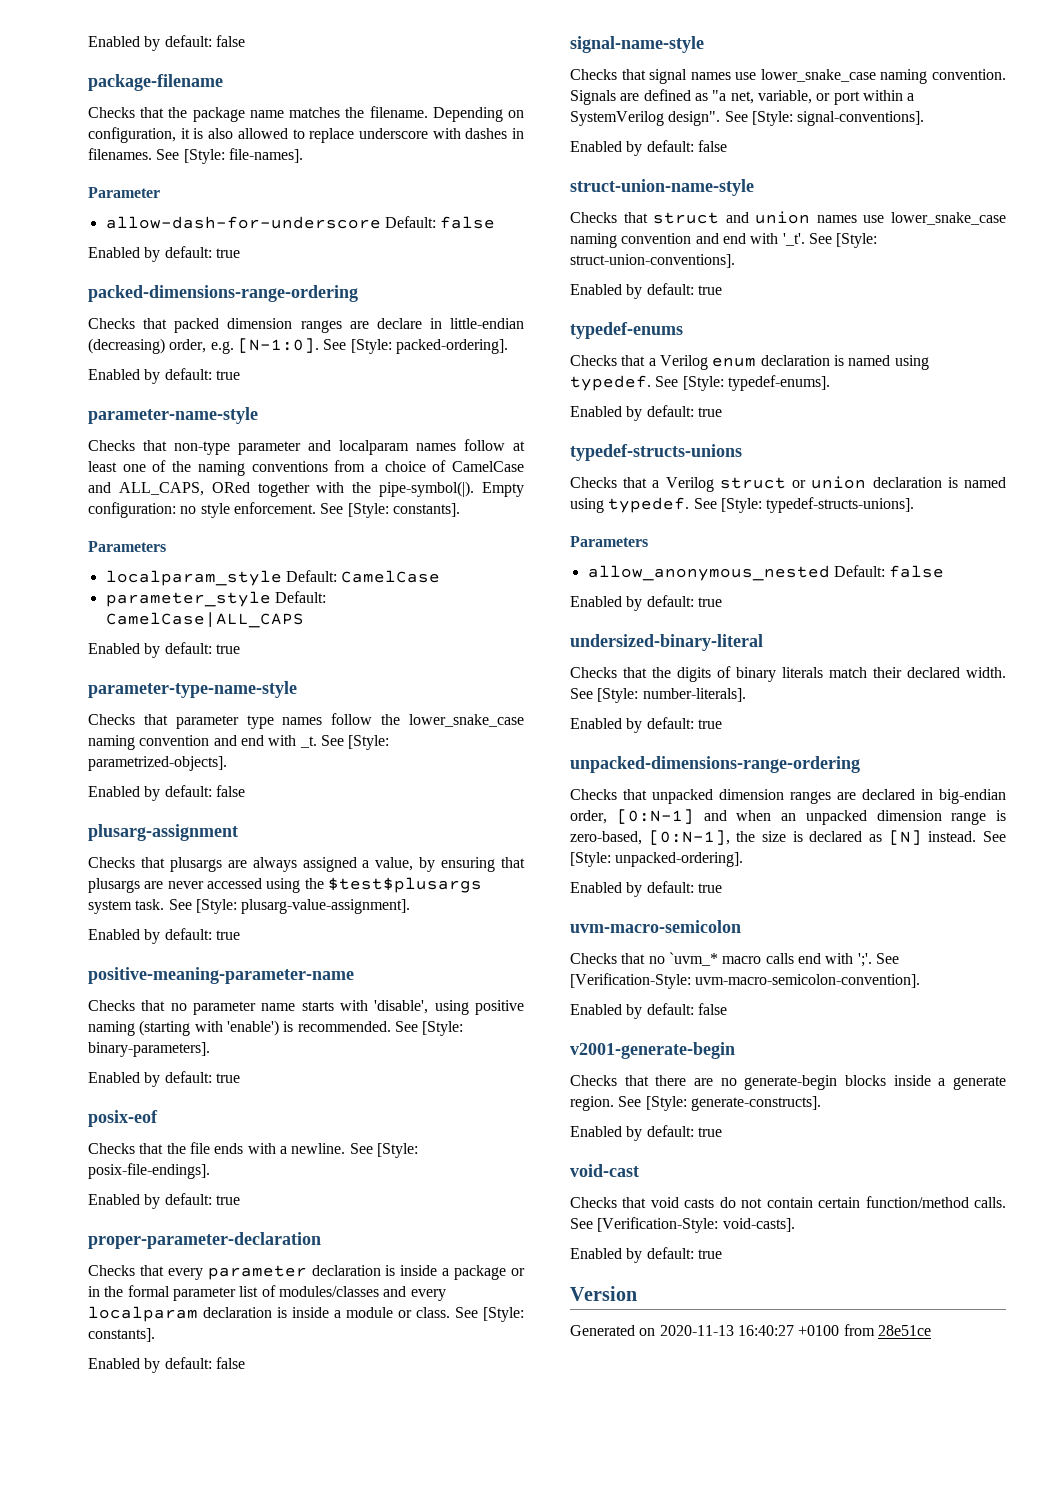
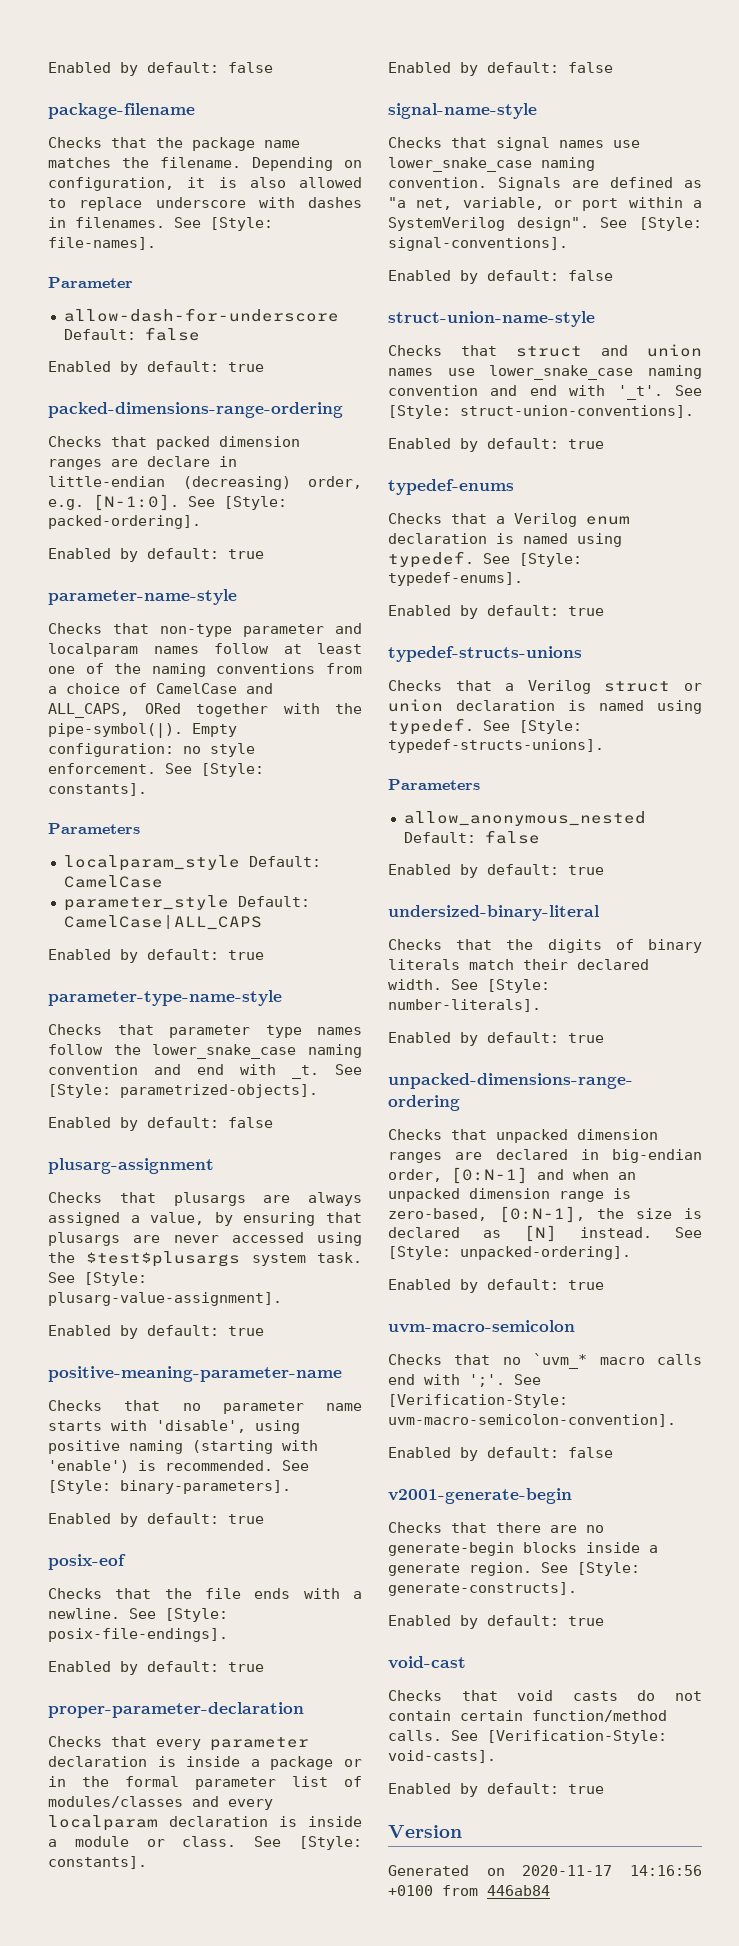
[659,1325,794,1336] 2020-11-13 16:40:27 -> [522,1865,702,1876] 2020-11-17 14:16:56
[877,1325,931,1336] 28e51ce -> [487,1885,550,1896] 446ab84

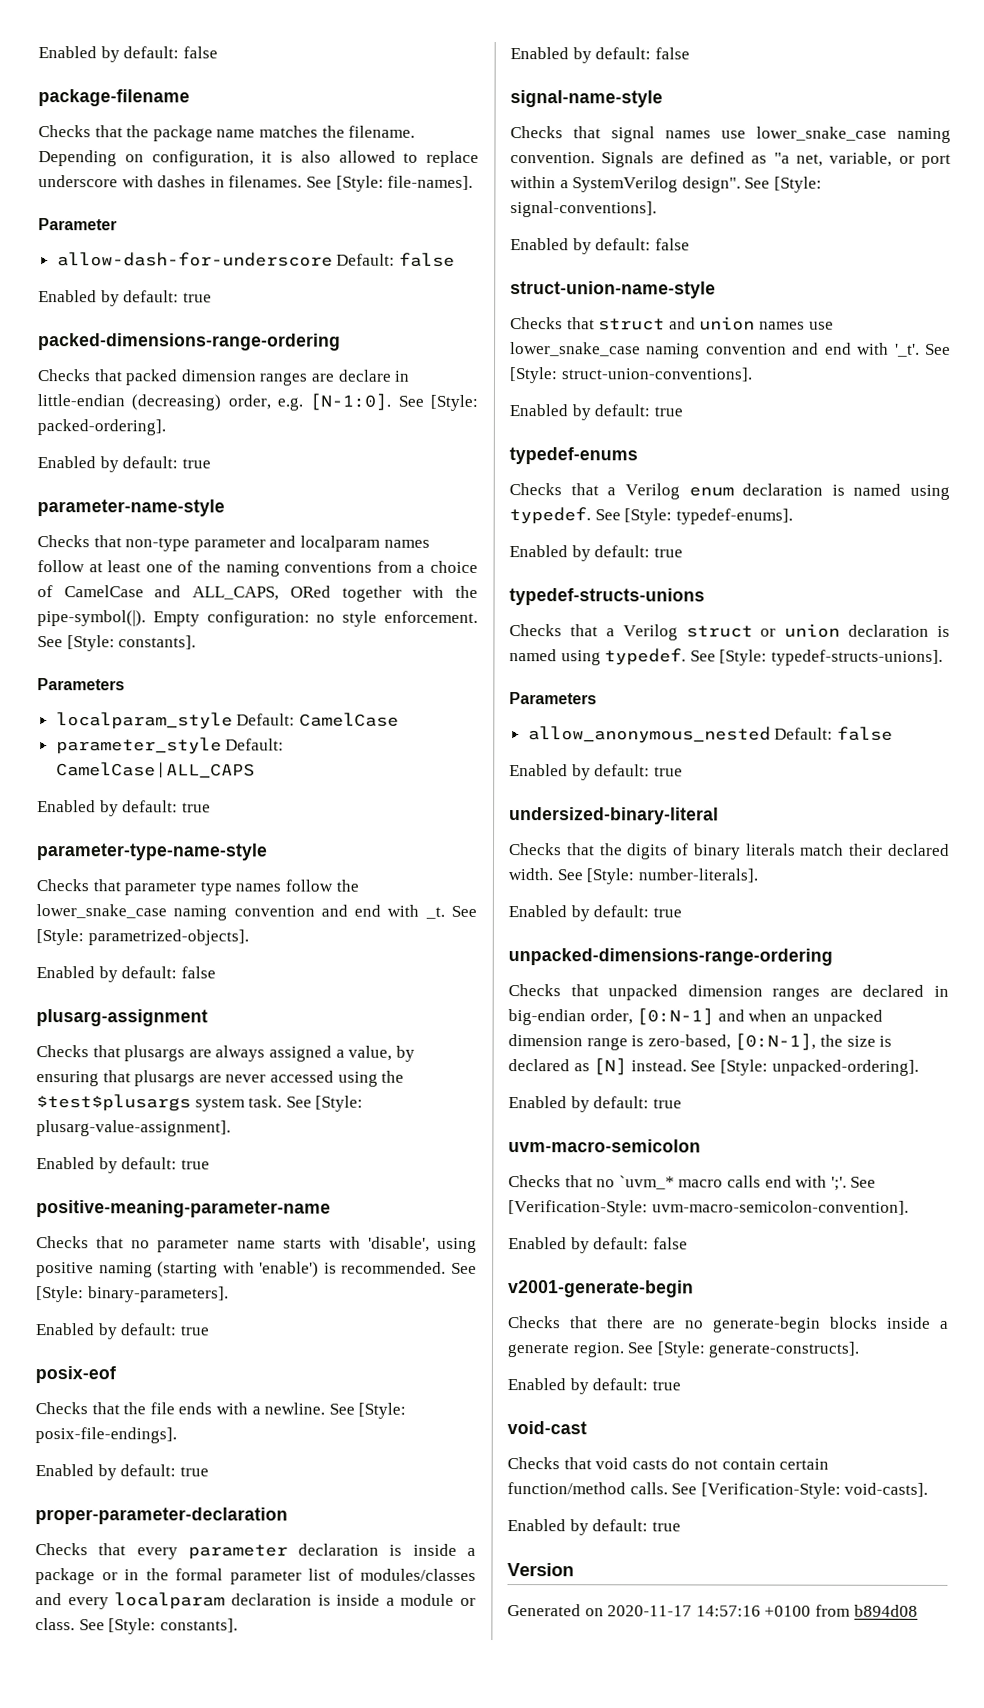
[630,1865,702,1876] 14:16:56 -> [695,1605,761,1617] 14:57:16
[487,1885,550,1896] 446ab84 -> [853,1604,918,1617] b894d08

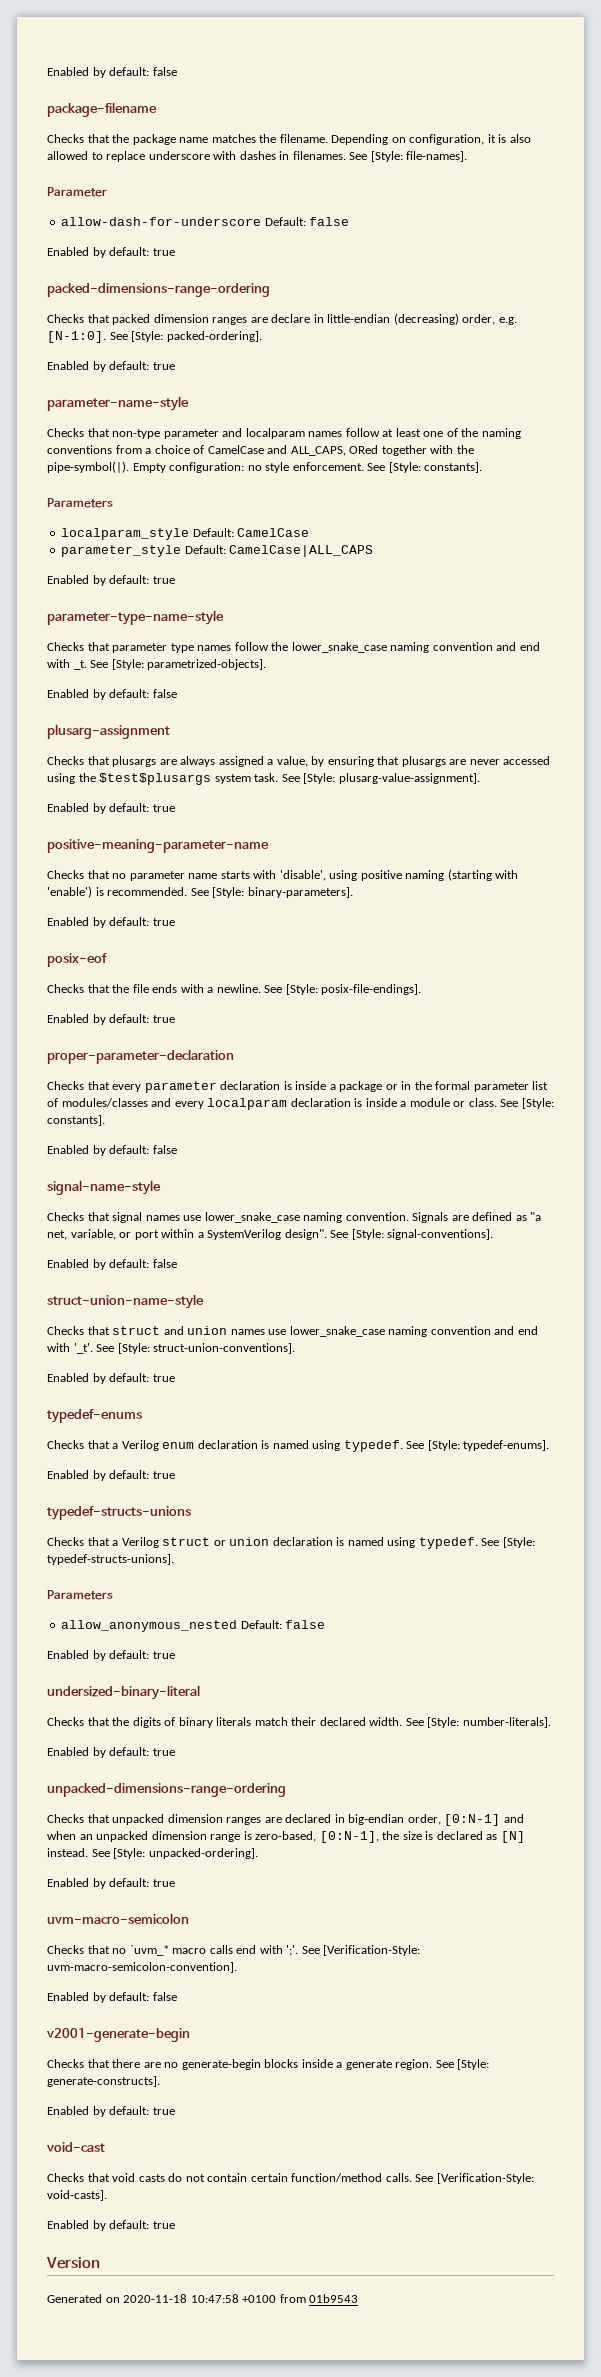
[607,1605,761,1617] 2020-11-17 14:57:16 -> [123,2294,239,2303] 2020-11-18 10:47:58
[853,1604,918,1617] b894d08 -> [309,2294,359,2303] 01b9543

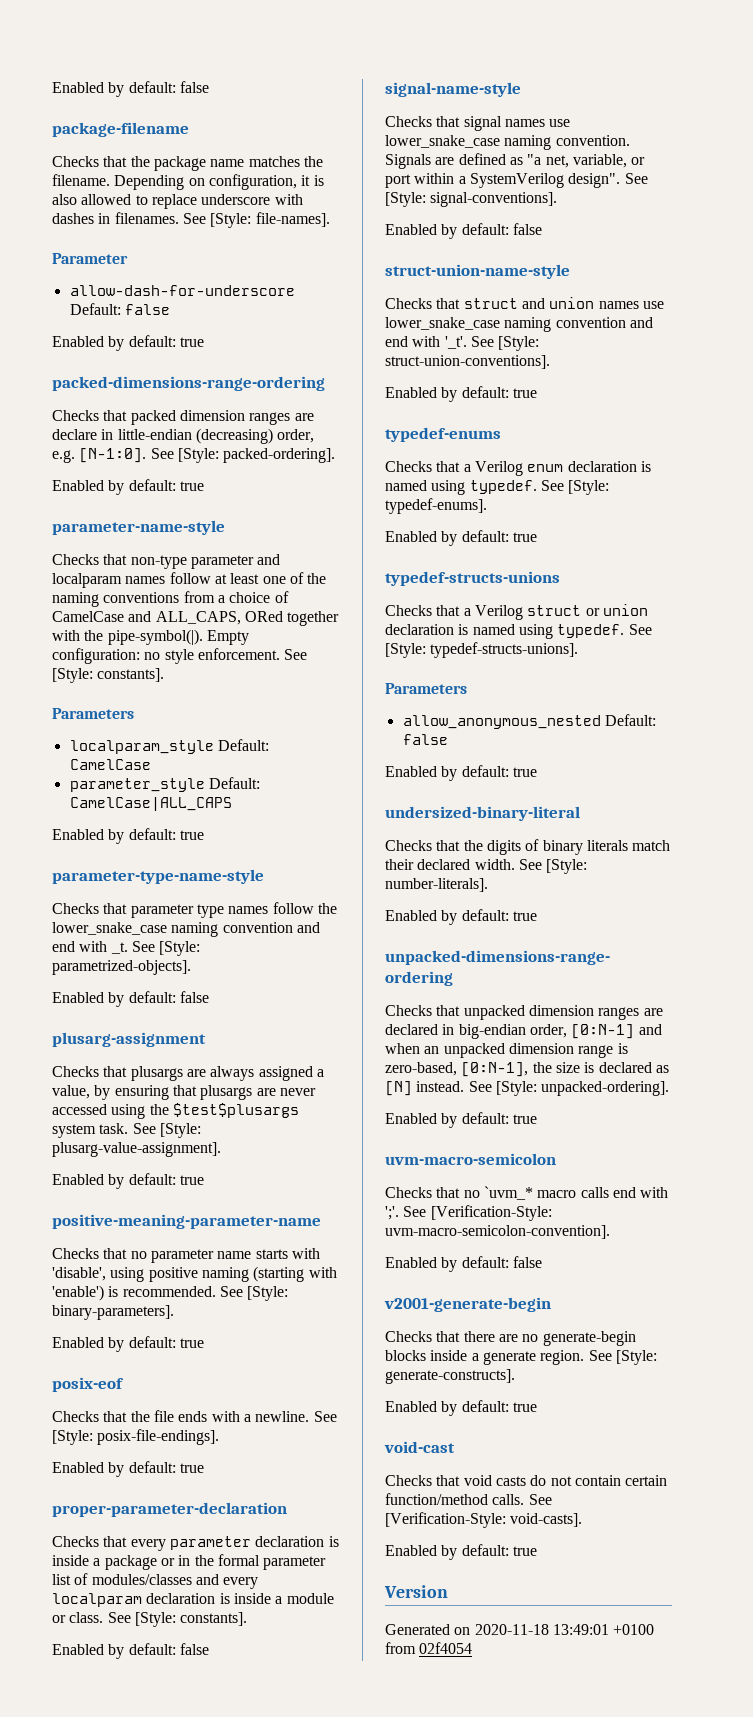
[190,2294,239,2303] 10:47:58 -> [552,1624,609,1635] 13:49:01
[309,2294,359,2303] 01b9543 -> [419,1642,473,1654] 02f4054

